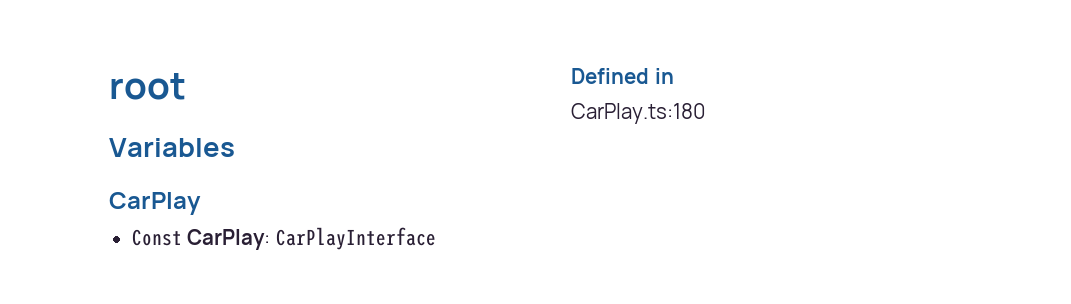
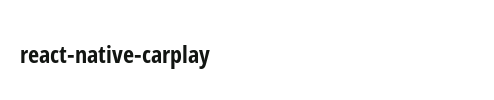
[109,73,186,100] [109,138,235,157] [109,192,201,215] [131,227,436,250] [571,68,674,84] [571,103,706,124] root // Variables // CarPlay // Const CarPlay: CarPlayInterface // Defined in // CarPlay.ts:180 -> [20,45,210,69] react-native-carplay

